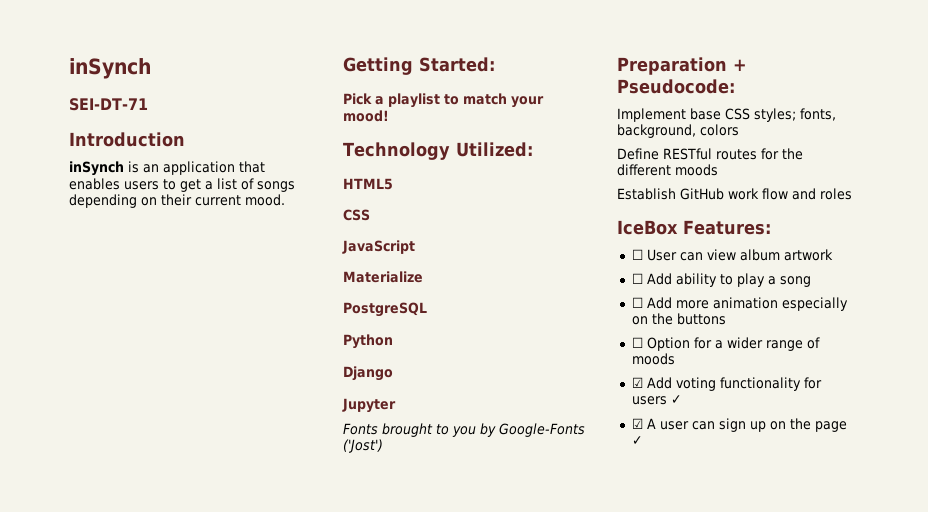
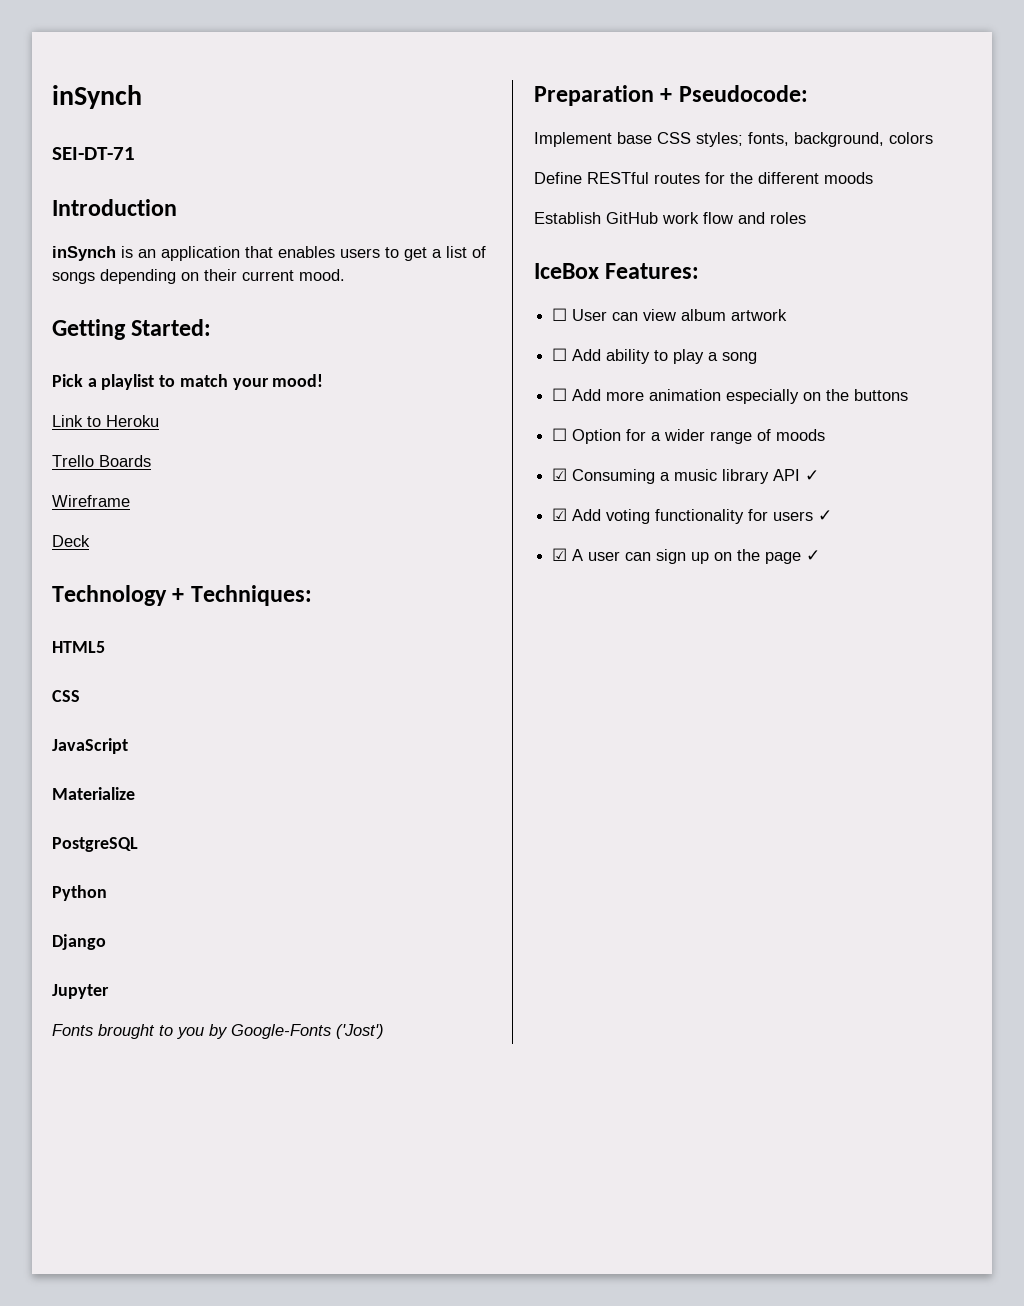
(389, 116) none -> [52,415,159,427] [52,455,151,467] [52,495,130,507] [52,535,90,547] // Link to Heroku // Trello Boards // Wireframe // Deck
[455,142,533,157] Utilized: -> [172,585,312,606] + Techniques:
(675, 359) none -> [552,468,820,484] // ☑ Consuming a music library API ✓

